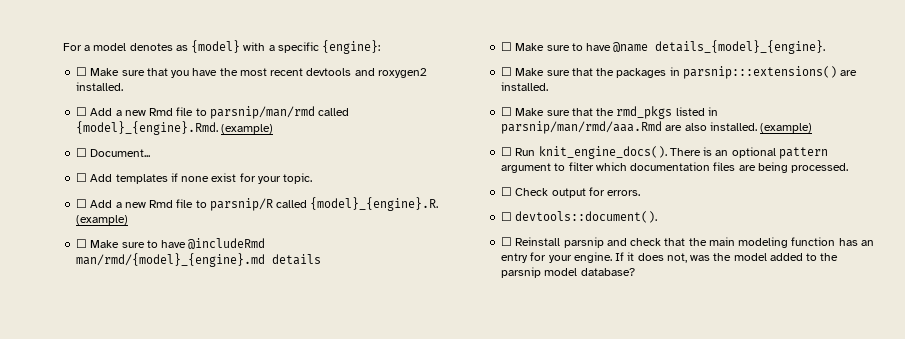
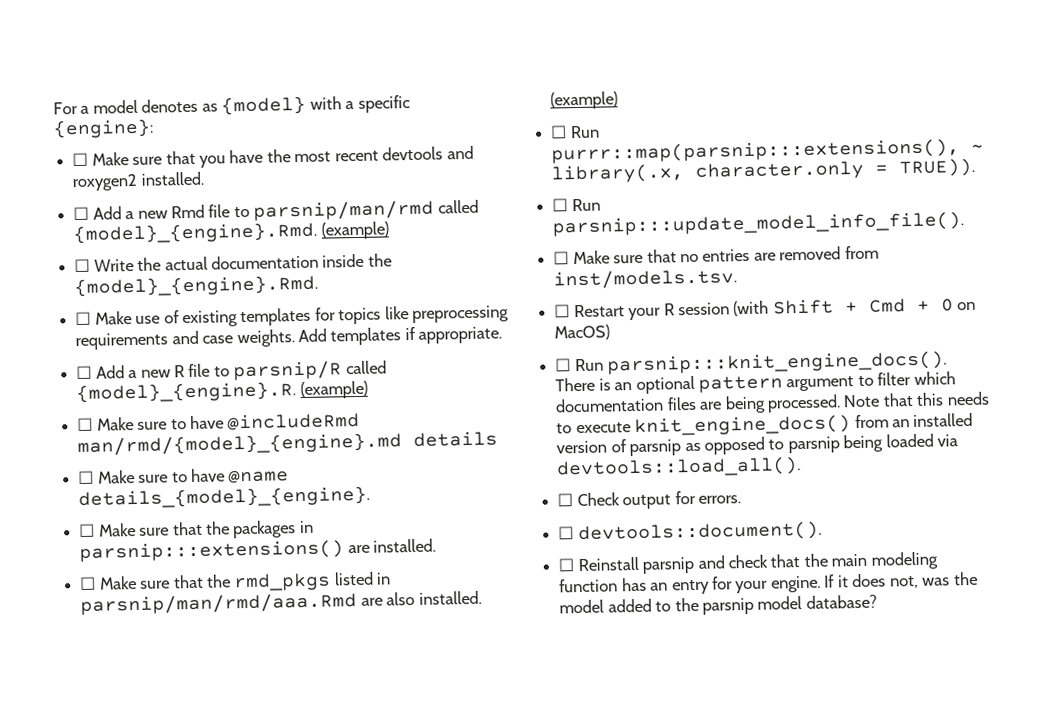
[90,149,151,157] [76,173,313,184] [76,199,174,208] Document... // ☐ Add templates if none exist for your topic. // ☐ Add a new Rmd -> [93,253,392,272] [74,274,319,298] [75,305,510,328] [75,326,503,351] [76,365,185,380] Write the actual documentation inside the {model}_{engine}.Rmd. // ☐ Make use of existing templates for topics like preprocessing requirements and case weights. Add templates if appropriate. // ☐ Add a new R
[538,146,667,159] knit_engine_docs(). -> [551,138,985,164] [551,157,976,184] [552,198,601,212] [552,211,965,237] [553,245,879,265] [553,268,738,290] [554,298,977,321] [554,324,611,341] [555,350,948,375] purrr::map(parsnip:::extensions(), ~ library(.x, character.only = TRUE)). // ☐ Run parsnip:::update_model_info_file(). // ☐ Make sure that no entries are removed from inst/models.tsv. // ☐ Restart your R session (with Shift + Cmd + 0 on MacOS) // ☐ Run parsnip:::knit_engine_docs().
(849, 168) none -> [843,391,990,408] [556,412,974,437] [556,433,959,457] [556,456,802,479] Note that this needs to execute knit_engine_docs() from an installed version of parsnip as opposed to parsnip being loaded via devtools::load_all().

